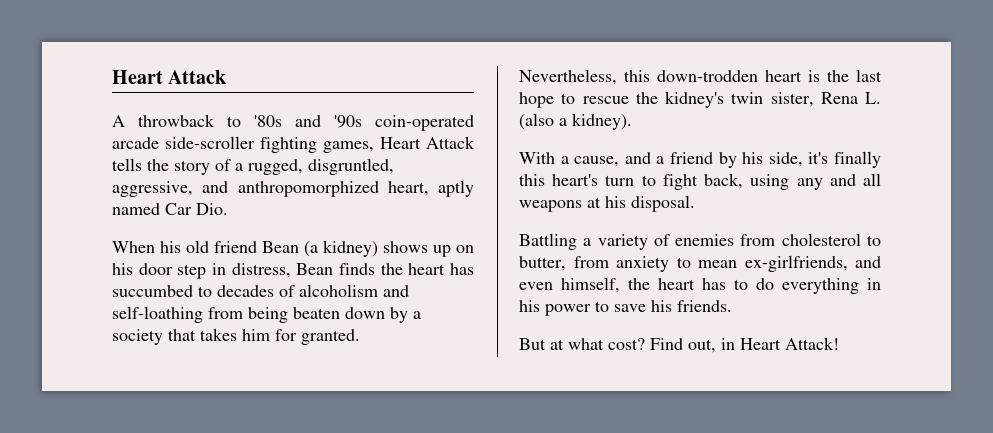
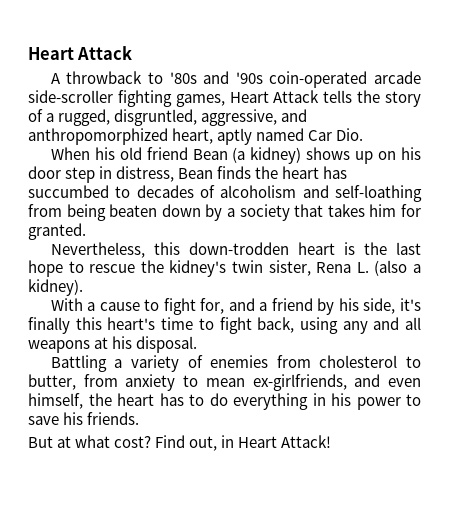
[574,156,620,167] cause, -> [99,298,225,315] cause to fight for,
[605,175,635,186] turn -> [161,317,194,330] time

